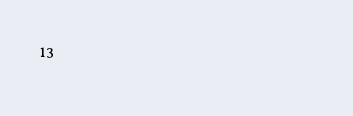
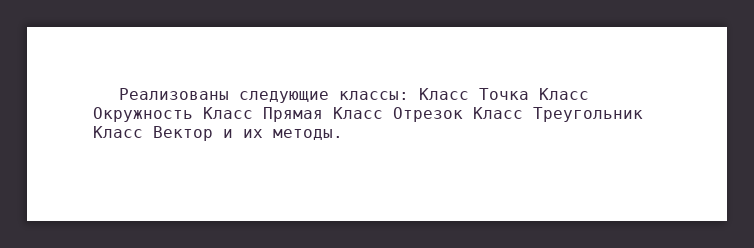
[40,47,54,58] 13 -> [118,88,589,103] [93,107,643,122] [93,126,343,141] Реализованы следующие классы: Класс Точка Класс Окружность Класс Прямая Класс Отрезок Класс Треугольник Класс Вектор и их методы.

